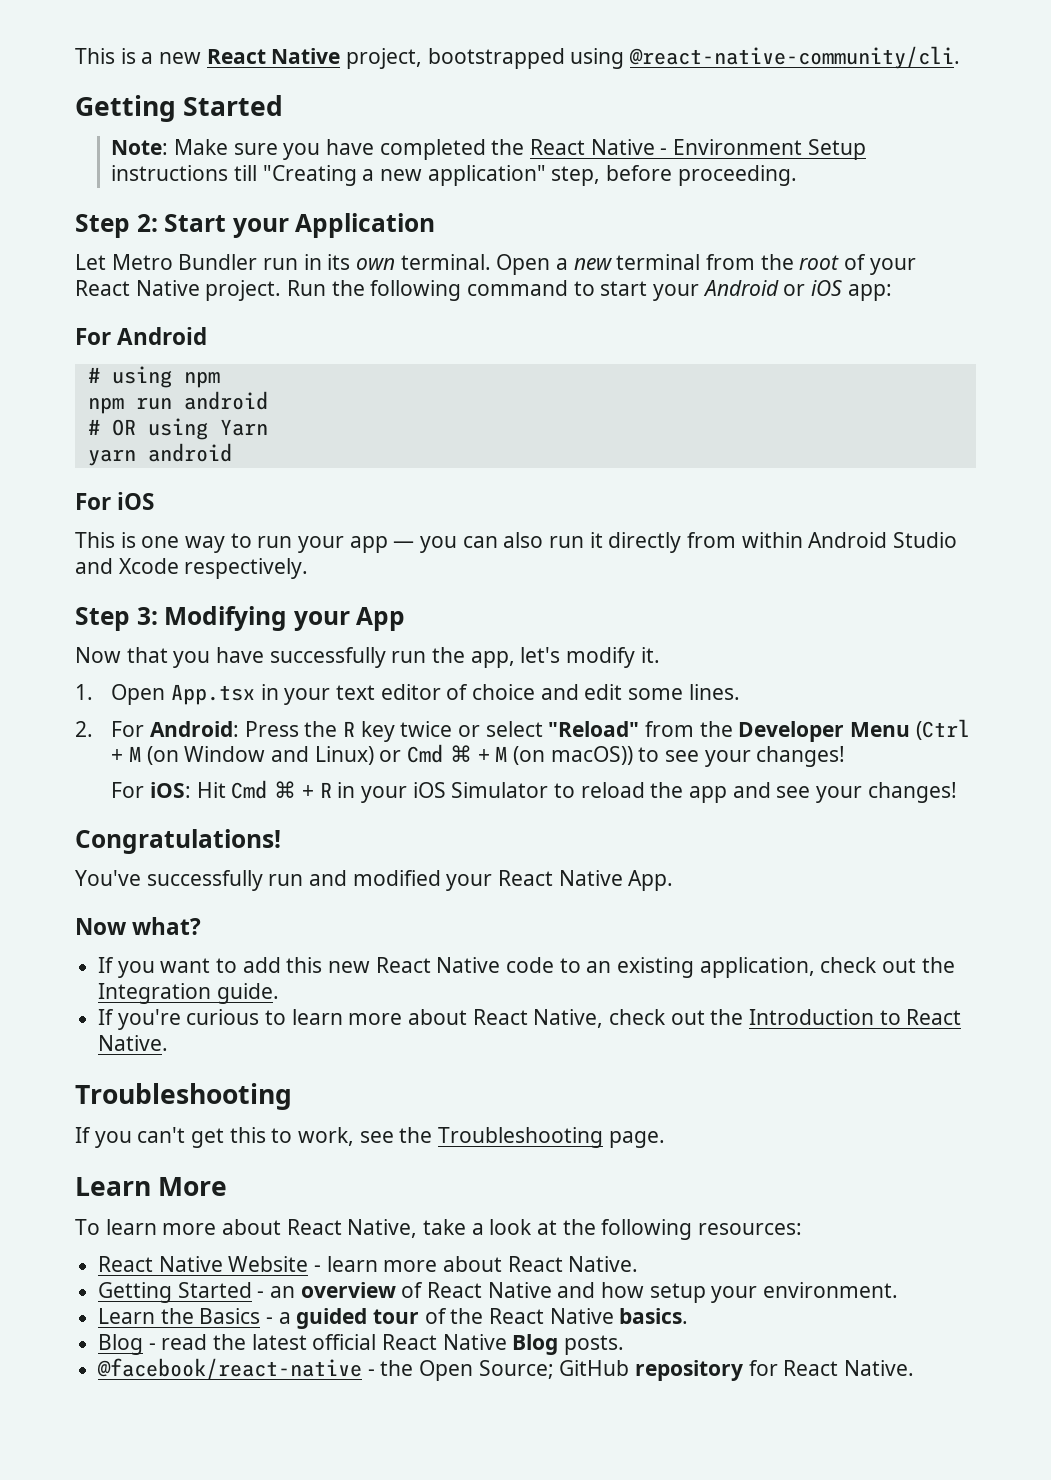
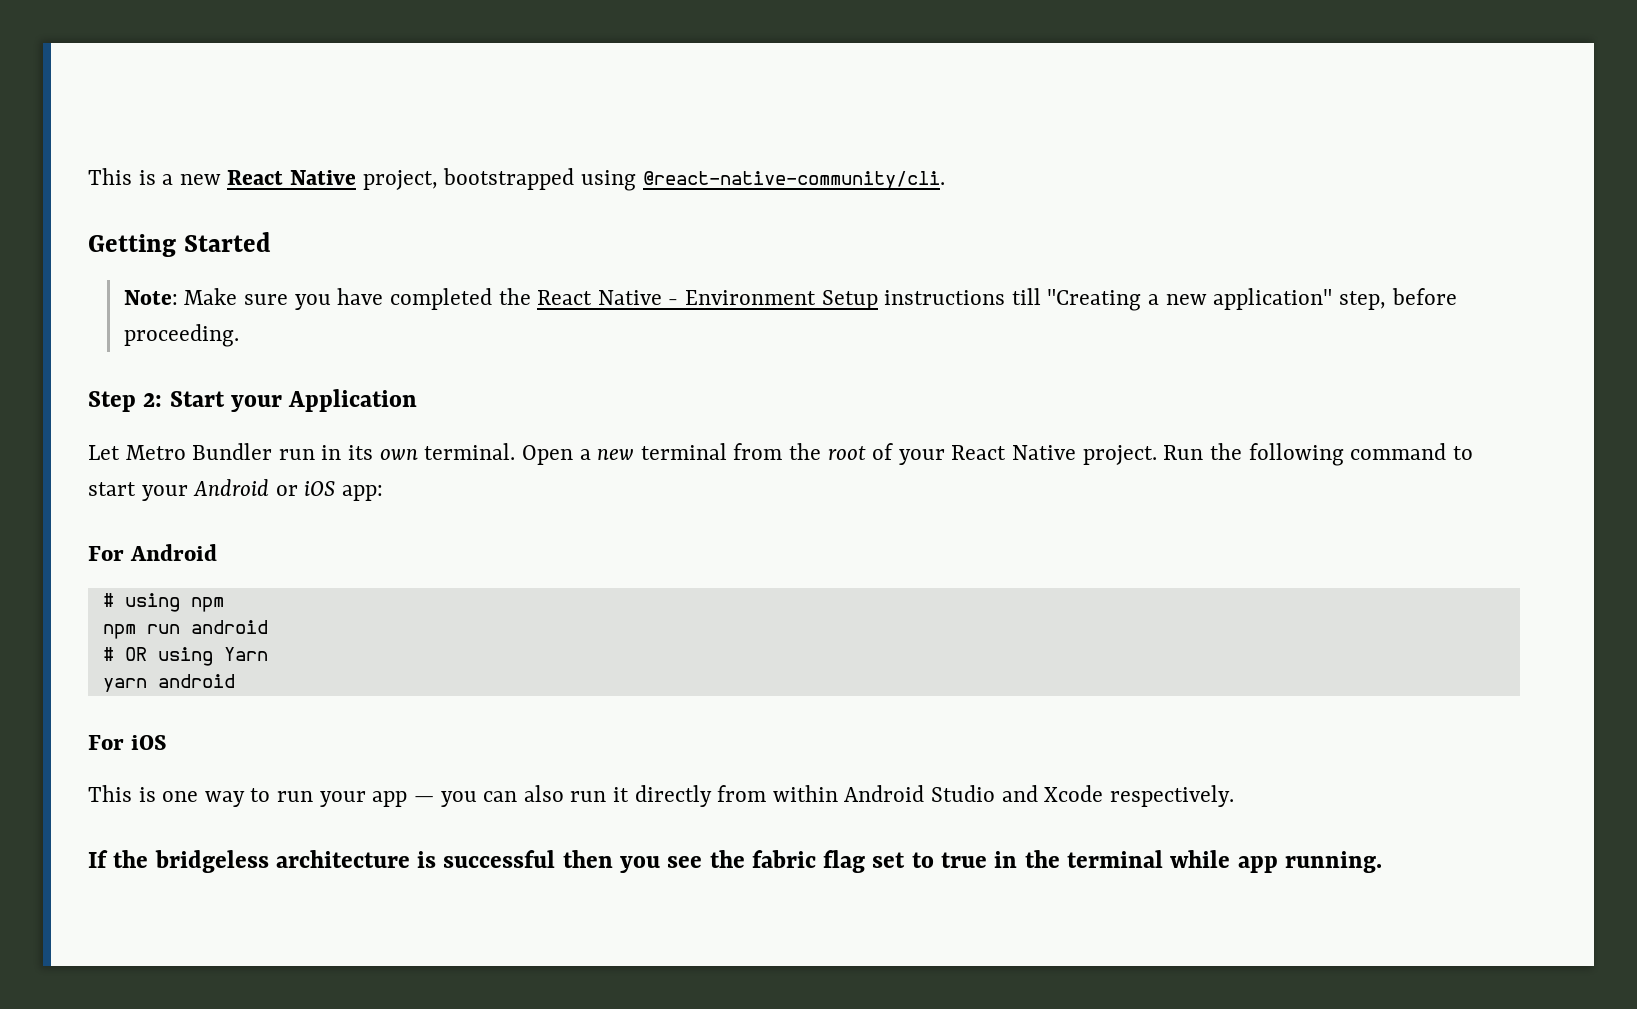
[75,606,406,631] [75,647,660,668] [75,684,740,705] [75,719,970,742] [111,744,846,767] [111,780,957,803] [75,829,281,854] [75,870,674,891] [75,917,202,935] [98,957,955,978] [98,983,279,1004] [98,1009,962,1030] [98,1035,169,1051] [75,1083,292,1110] [75,1127,665,1148] [75,1177,228,1196] [75,1219,803,1240] [98,1256,639,1272] [98,1282,899,1303] [98,1308,689,1329] [98,1334,625,1355] [97,1358,915,1381] Step 3: Modifying your App // Now that you have successfully run the app, let's modify it. // 1. Open App.tsx in your text editor of choice and edit some lines. // 2. For Android: Press the R key twice or select "Reload" from the Developer Menu (Ctrl + M (on Window and Linux) or Cmd ⌘ + M (on macOS)) to see your changes! // For iOS: Hit Cmd ⌘ + R in your iOS Simulator to reload the app and see your changes! // Congratulations! // You've successfully run and modified your React Native App. // Now what? // If you want to add this new React Native code to an existing application, check out the Integration guide. // If you're curious to learn more about React Native, check out the Introduction to React Native. // Troubleshooting // If you can't get this to work, see the Troubleshooting page. // Learn More // To learn more about React Native, take a look at the following resources: // React Native Website - learn more about React Native. // Getting Started - an overview of React Native and how setup your environment. // Learn the Basics - a guided tour of the React Native basics. // Blog - read the latest official React Native Blog posts. // @facebook/react-native - the Open Source; GitHub repository for React Native. -> [88,850,1382,873] If the bridgeless architecture is successful then you see the fabric flag set to true in the terminal while app running.

